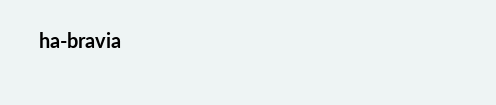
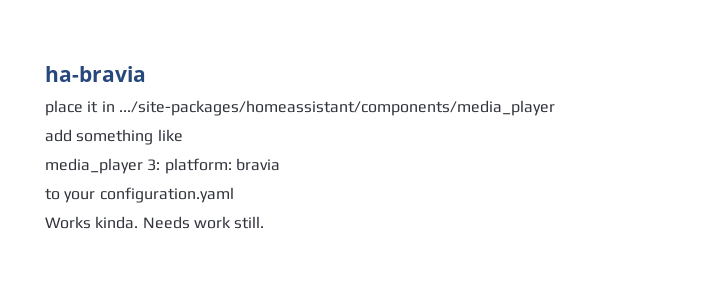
(121, 40) none -> [45,100,555,116] [45,129,183,145] [45,158,280,174] [45,187,234,203] [45,216,265,229] // place it in .../site-packages/homeassistant/components/media_player // add something like // media_player 3: platform: bravia // to your configuration.yaml // Works kinda. Needs work still.

